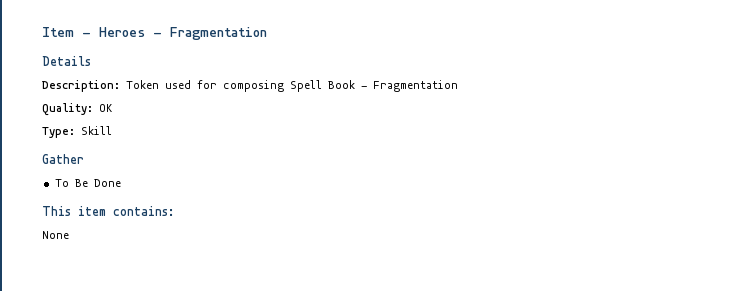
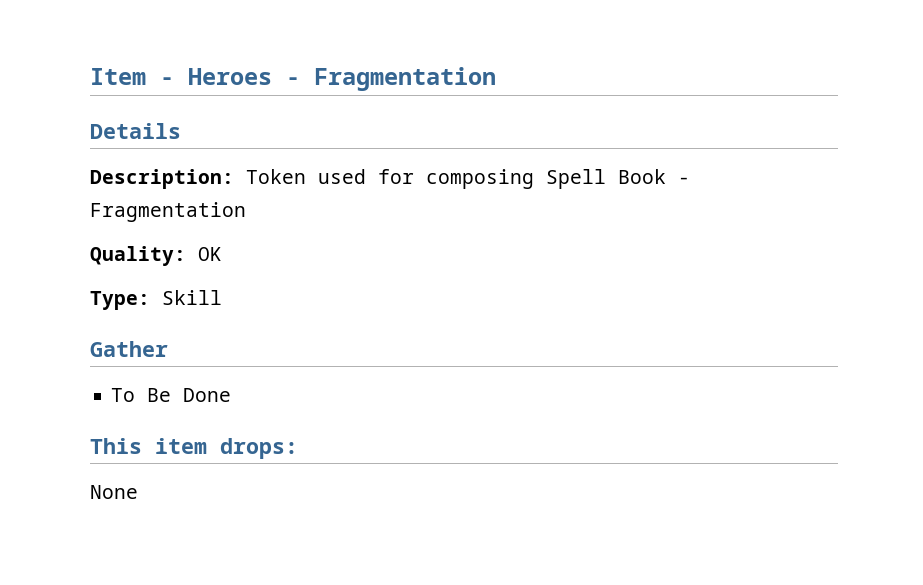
[113,206,175,216] contains: -> [220,438,298,459] drops:

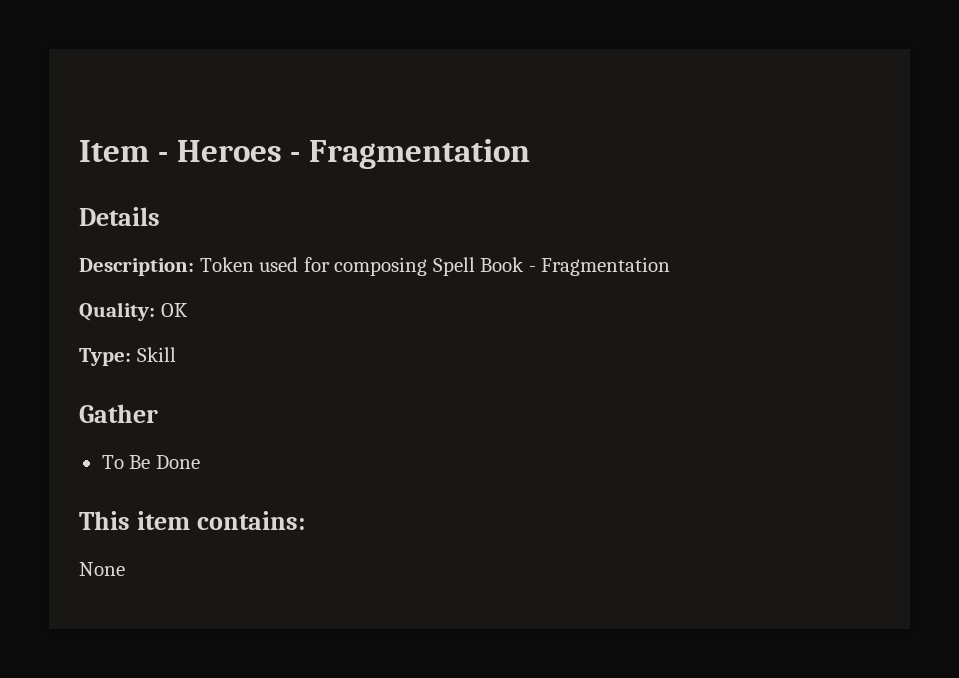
[220,438,298,459] drops: -> [196,511,305,530] contains:

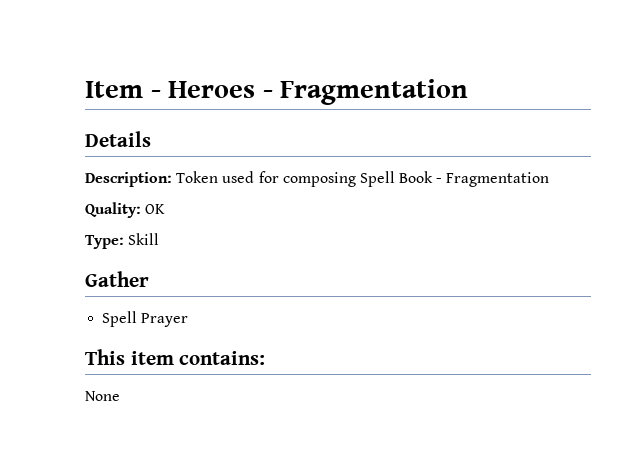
[101,455,200,469] To Be Done -> [102,311,189,327] Spell Prayer

